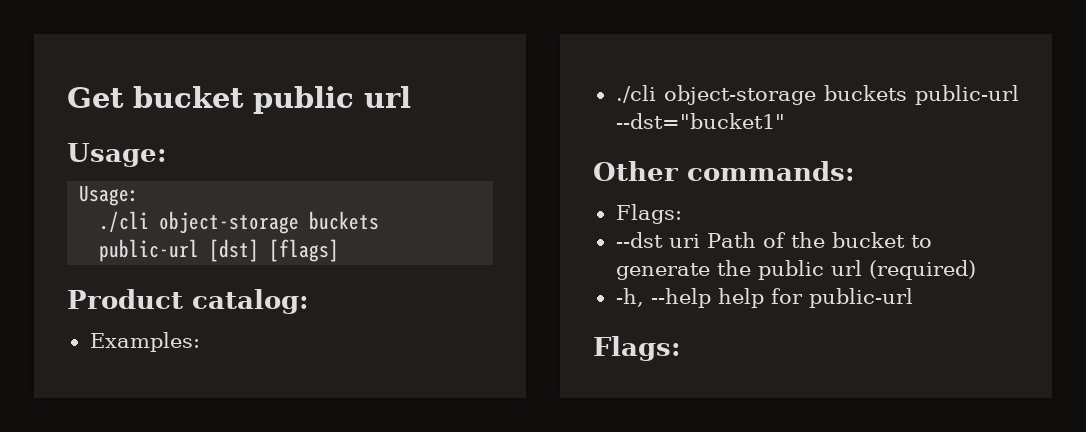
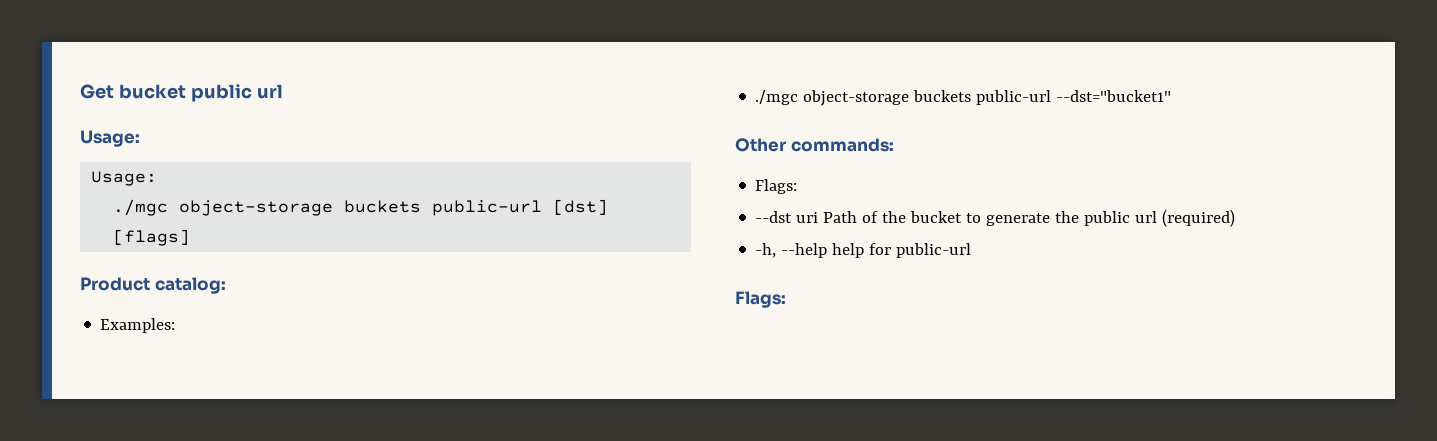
[99,211,150,233] ./cli -> [113,199,169,216] ./mgc
[615,85,656,103] ./cli -> [755,90,799,105] ./mgc

